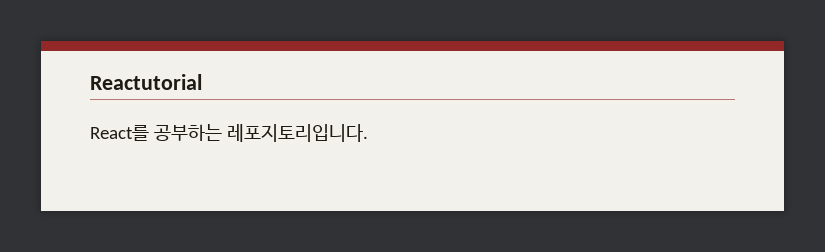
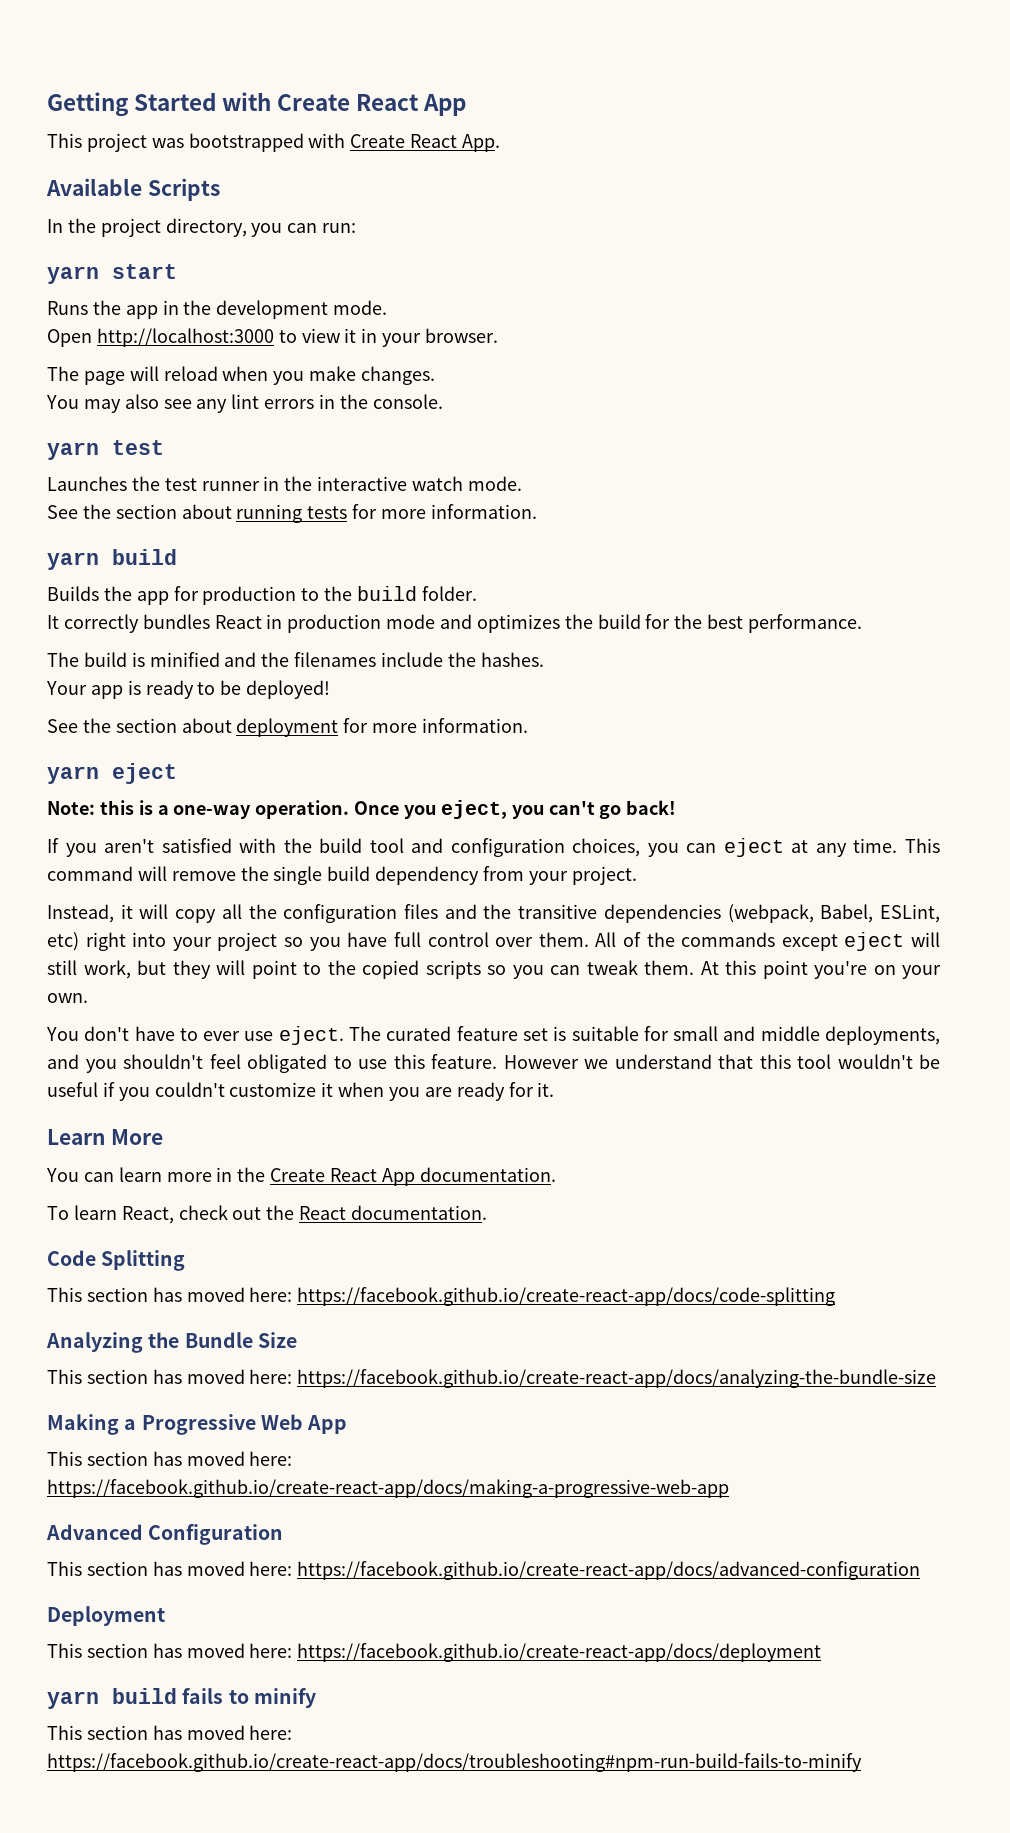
[90,74,202,90] [90,124,368,142] Reactutorial // React를 공부하는 레포지토리입니다. -> [47,92,467,117] [47,133,501,152] [46,178,220,201] [47,218,357,237] [47,264,177,284] [47,300,388,319] [47,328,499,347] [47,366,436,385] [46,394,443,413] [47,440,164,460] [47,476,522,491] [47,504,537,523] [47,549,177,570] [47,586,477,605] [47,614,863,633] [47,652,544,667] [46,680,331,699] [47,718,529,737] [47,763,177,784] [47,800,677,819] [47,838,940,857] [47,866,637,885] [47,904,940,923] [47,932,940,951] [47,960,941,979] [47,993,88,1003] [46,1026,940,1045] [47,1054,940,1073] [47,1082,555,1101] [47,1129,163,1145] [46,1167,556,1186] [47,1205,488,1224] [47,1250,186,1271] [47,1287,836,1306] [46,1332,297,1353] [47,1369,937,1388] [47,1414,348,1435] [47,1451,293,1466] [47,1479,729,1498] [46,1524,284,1545] [47,1561,921,1580] [47,1606,165,1626] [47,1643,822,1662] [47,1688,316,1709] [47,1725,293,1740] [47,1753,862,1772] Getting Started with Create React App // This project was bootstrapped with Create React App. // Available Scripts // In the project directory, you can run: // yarn start // Runs the app in the development mode. // Open http://localhost:3000 to view it in your browser. // The page will reload when you make changes. // You may also see any lint errors in the console. // yarn test // Launches the test runner in the interactive watch mode. // See the section about running tests for more information. // yarn build // Builds the app for production to the build folder. // It correctly bundles React in production mode and optimizes the build for the best performance. // The build is minified and the filenames include the hashes. // Your app is ready to be deployed! // See the section about deployment for more information. // yarn eject // Note: this is a one-way operation. Once you eject, you can't go back! // If you aren't satisfied with the build tool and configuration choices, you can eject at any time. This command will remove the single build dependency from your project. // Instead, it will copy all the configuration files and the transitive dependencies (webpack, Babel, ESLint, etc) right into your project so you have full control over them. All of the commands except eject will still work, but they will point to the copied scripts so you can tweak them. At this point you're on your own. // You don't have to ever use eject. The curated feature set is suitable for small and middle deployments, and you shouldn't feel obligated to use this feature. However we understand that this tool wouldn't be useful if you couldn't customize it when you are ready for it. // Learn More // You can learn more in the Create React App documentation. // To learn React, check out the React documentation. // Code Splitting // This section has moved here: https://facebook.github.io/create-react-app/docs/code-splitting // Analyzing the Bundle Size // This section has moved here: https://facebook.github.io/create-react-app/docs/analyzing-the-bundle-size // Making a Progressive Web App // This section has moved here: https://facebook.github.io/create-react-app/docs/making-a-progressive-web-app // Advanced Configuration // This section has moved here: https://facebook.github.io/create-react-app/docs/advanced-configuration // Deployment // This section has moved here: https://facebook.github.io/create-react-app/docs/deployment // yarn build fails to minify // This section has moved here: https://facebook.github.io/create-react-app/docs/troubleshooting#npm-run-build-fails-to-minify

